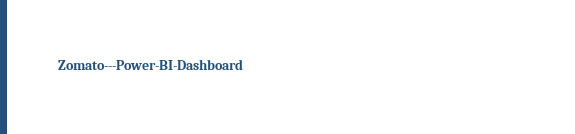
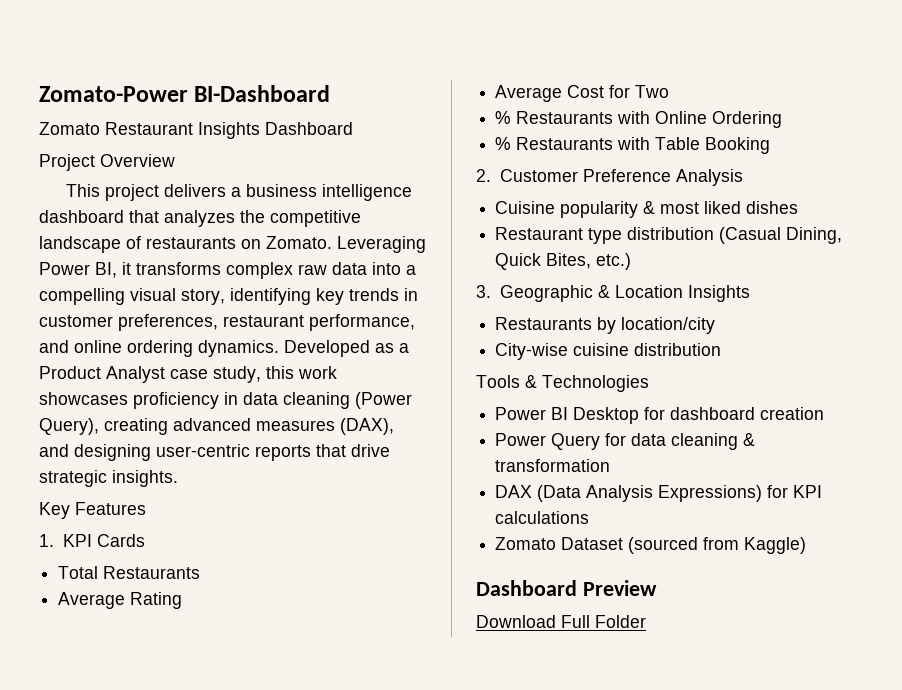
[58,59,243,70] Zomato---Power-BI-Dashboard -> [39,85,331,102] [39,122,353,139] [39,154,175,171] [65,184,412,201] [39,210,361,227] [39,236,426,253] [39,262,416,279] [39,288,418,305] [39,314,415,331] [39,340,409,357] [39,366,337,383] [39,392,412,409] [39,418,394,435] [39,444,390,461] [39,470,178,487] [39,502,146,519] [39,534,145,547] [58,566,201,579] [58,592,183,609] [495,85,670,102] [495,111,783,128] [495,137,771,154] [476,169,743,186] [495,201,799,218] [495,227,843,244] [495,253,632,270] [476,285,750,302] [495,317,716,334] [495,343,722,360] [476,375,649,392] [495,407,825,424] [495,433,756,450] [495,459,611,472] [495,485,823,502] [495,511,590,524] [495,537,807,554] [476,580,657,596] [476,615,646,628] Zomato-Power BI-Dashboard // Zomato Restaurant Insights Dashboard // Project Overview // This project delivers a business intelligence dashboard that analyzes the competitive landscape of restaurants on Zomato. Leveraging Power BI, it transforms complex raw data into a compelling visual story, identifying key trends in customer preferences, restaurant performance, and online ordering dynamics. Developed as a Product Analyst case study, this work showcases proficiency in data cleaning (Power Query), creating advanced measures (DAX), and designing user-centric reports that drive strategic insights. // Key Features // 1. KPI Cards // Total Restaurants // Average Rating // Average Cost for Two // % Restaurants with Online Ordering // % Restaurants with Table Booking // 2. Customer Preference Analysis // Cuisine popularity & most liked dishes // Restaurant type distribution (Casual Dining, Quick Bites, etc.) // 3. Geographic & Location Insights // Restaurants by location/city // City-wise cuisine distribution // Tools & Technologies // Power BI Desktop for dashboard creation // Power Query for data cleaning & transformation // DAX (Data Analysis Expressions) for KPI calculations // Zomato Dataset (sourced from Kaggle) // Dashboard Preview // Download Full Folder

